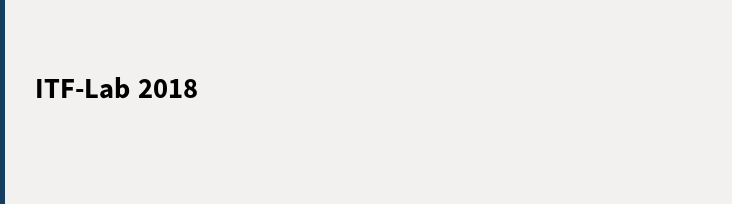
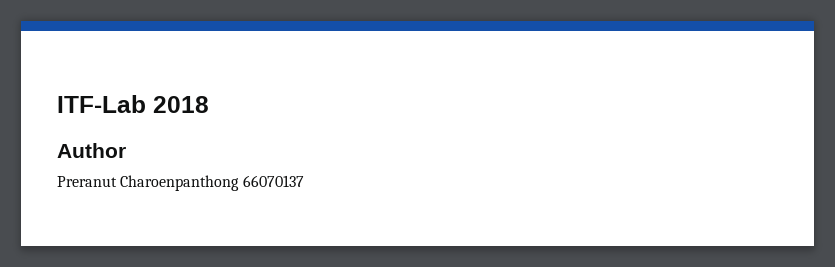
(198, 88) none -> [57,143,126,158] [57,175,304,191] // Author // Preranut Charoenpanthong 66070137

